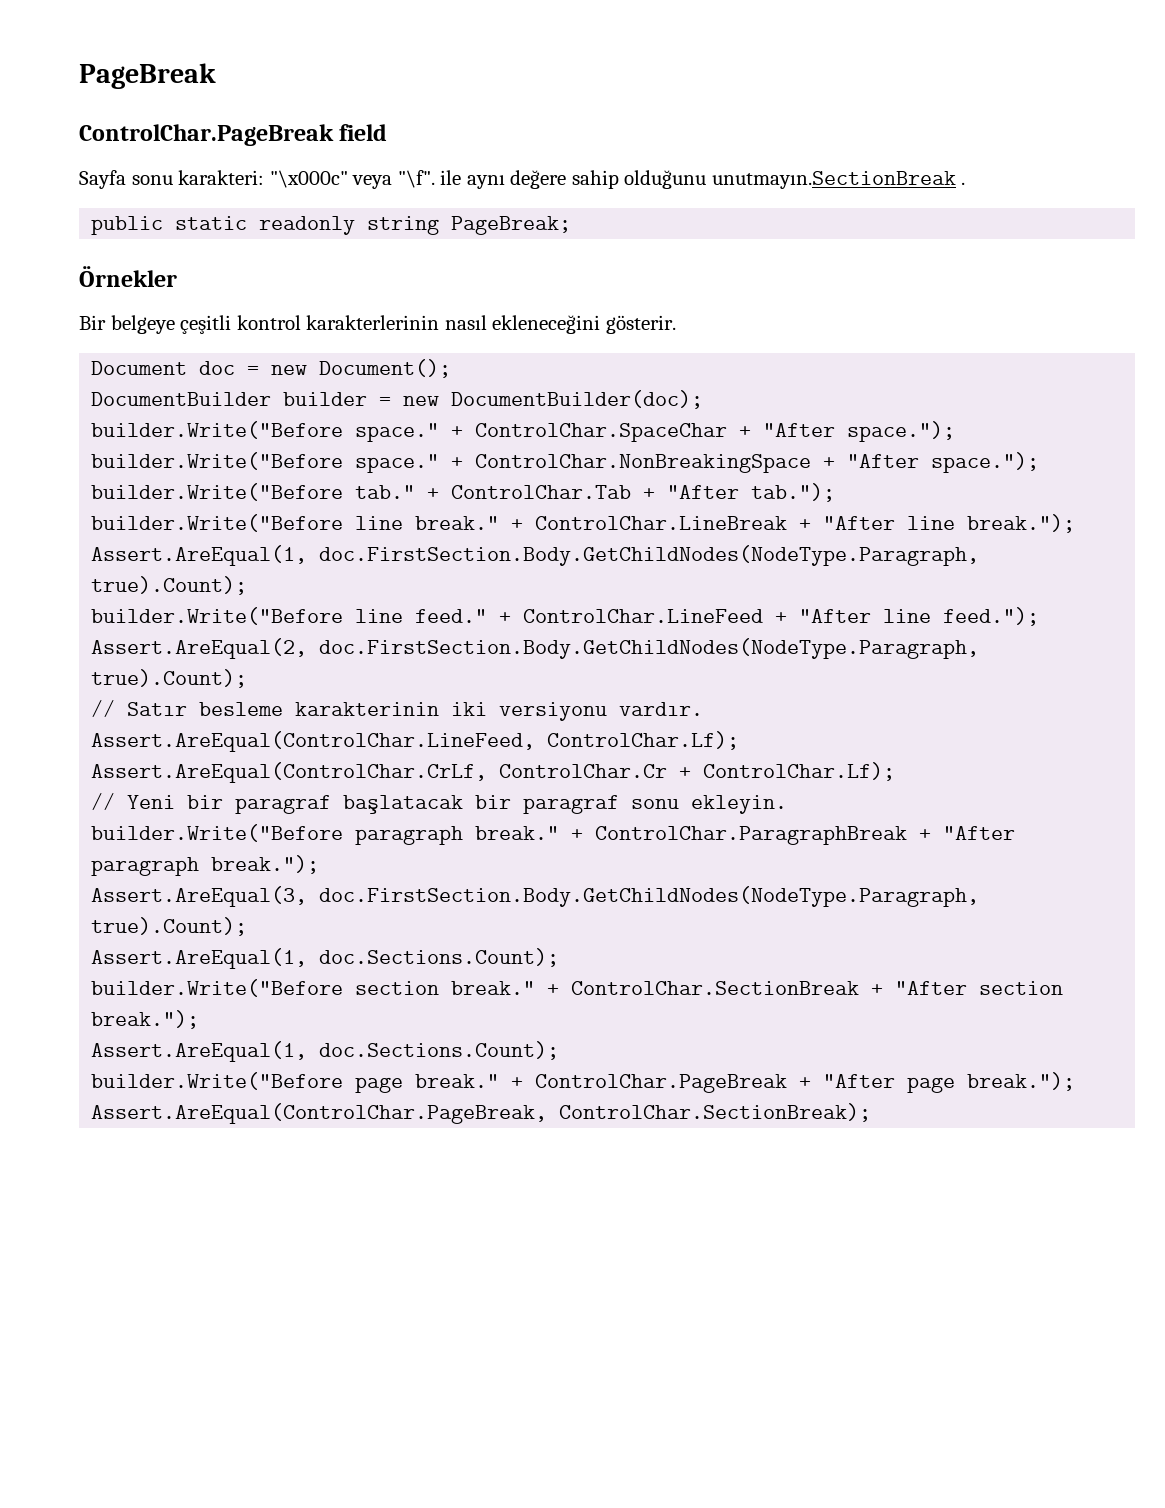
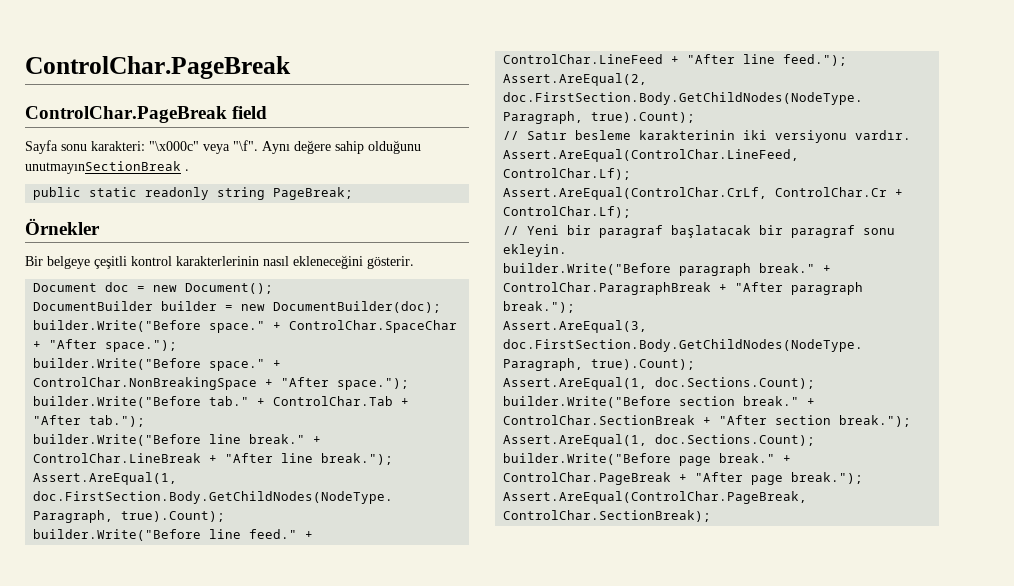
[79,63,216,89] PageBreak -> [25,56,291,79] ControlChar.PageBreak
[440,170,505,189] ile aynı -> [262,141,290,154] Aynı
[711,171,956,189] unutmayın.SectionBreak -> [25,161,181,174] unutmayınSectionBreak

